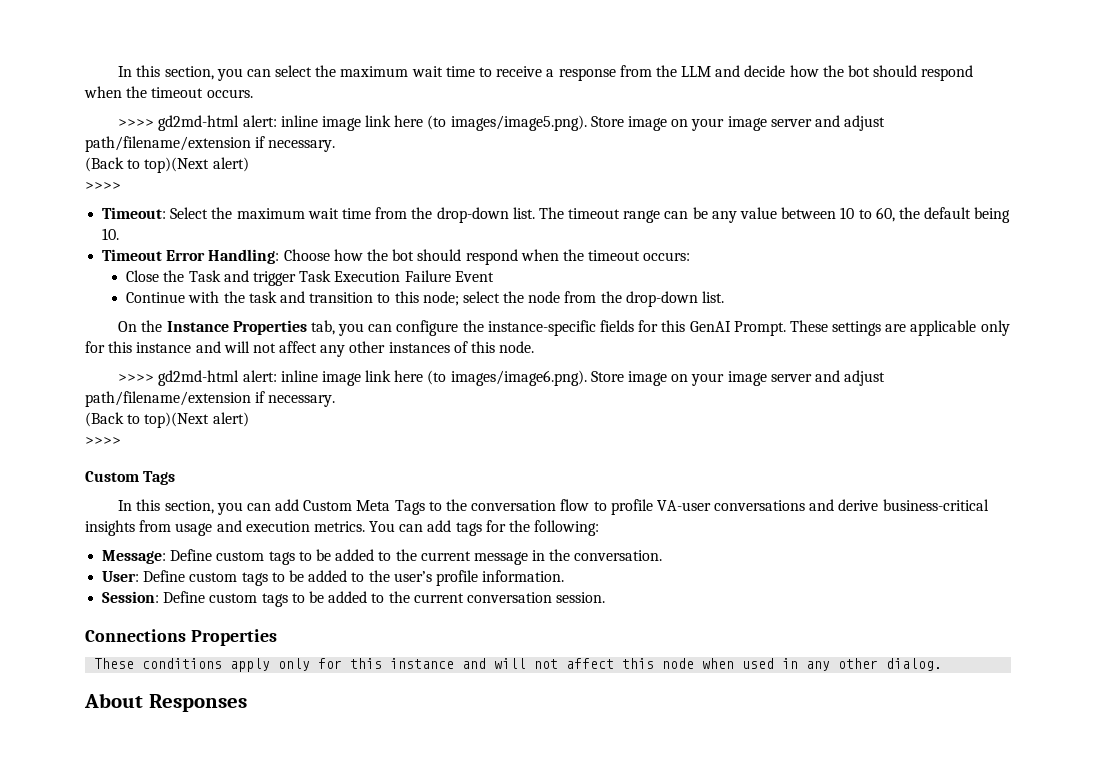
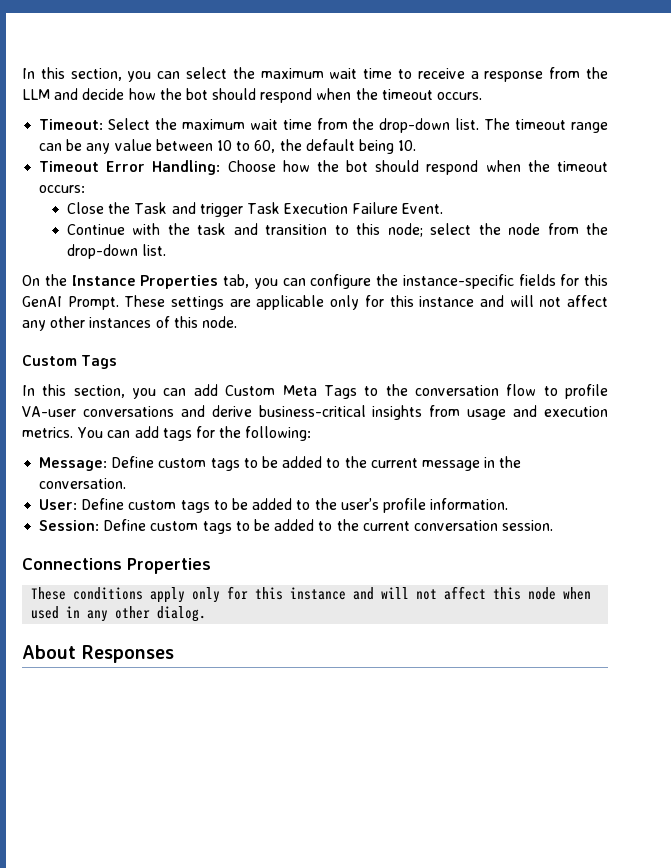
[118,115,886,131] [85,136,336,152] [85,157,249,173] [85,182,121,190] // >>>> gd2md-html alert: inline image link here (to images/image5.png). Store image on your image server and adjust path/filename/extension if necessary. // (Back to top)(Next alert) // >>>> -> (483, 96) none
[454,271,494,282] Event -> [402,203,444,214] Event.
[118,370,886,386] [85,391,336,407] [85,412,249,428] [85,437,121,445] // >>>> gd2md-html alert: inline image link here (to images/image6.png). Store image on your image server and adjust path/filename/extension if necessary. // (Back to top)(Next alert) // >>>> -> (237, 322) none

